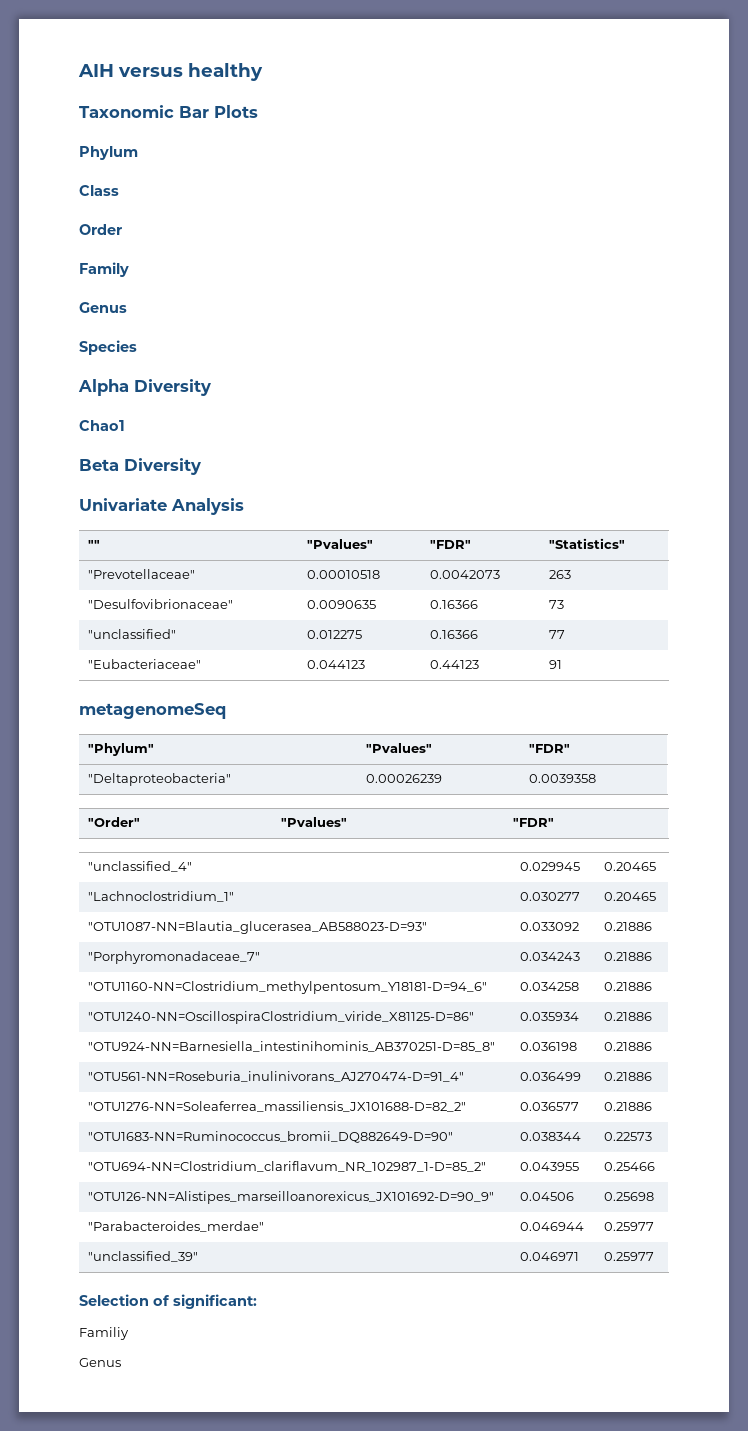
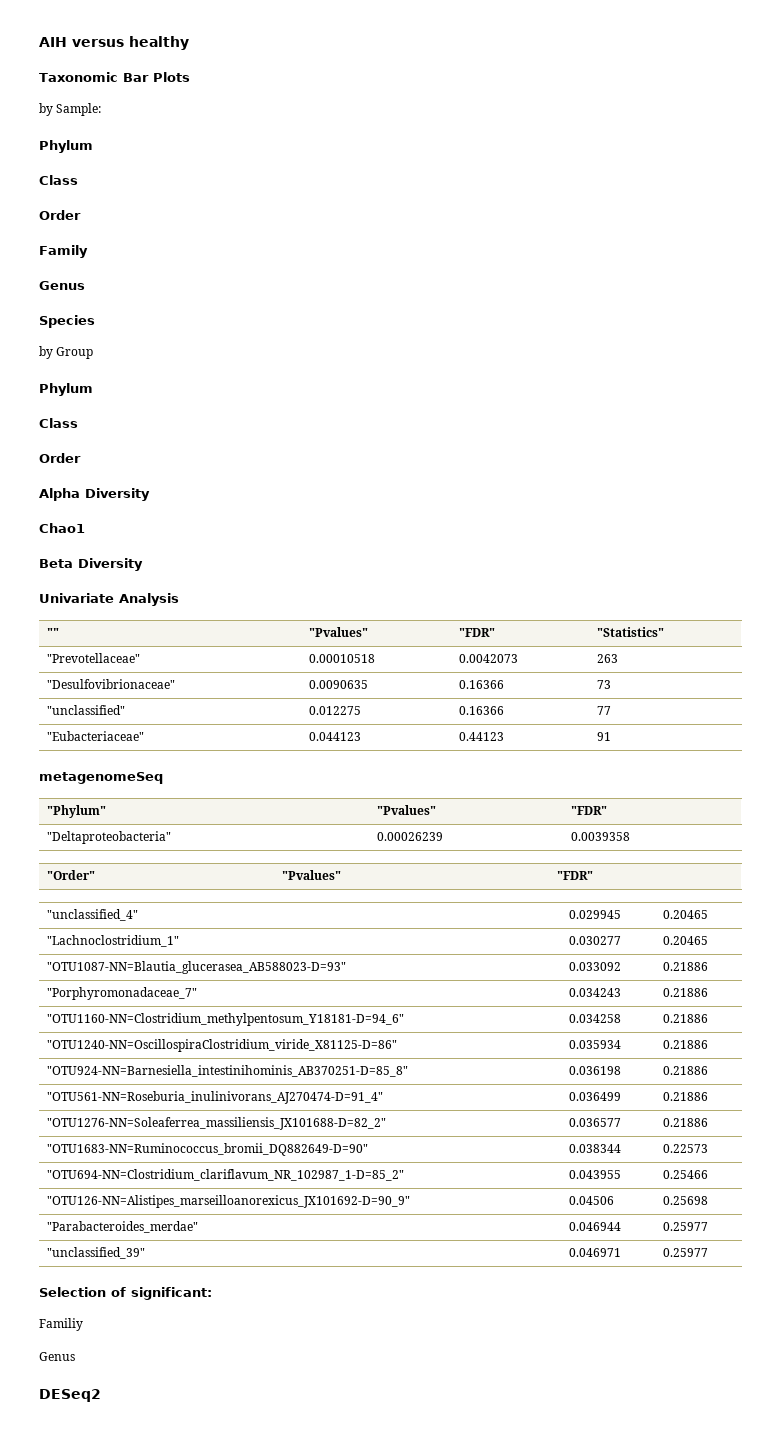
(258, 111) none -> [39,103,102,116] // by Sample:
(137, 347) none -> [39,346,94,359] [39,383,93,396] [39,418,78,428] [39,453,81,463] // by Group // Phylum // Class // Order
(121, 1362) none -> [39,1389,101,1402] // DESeq2

